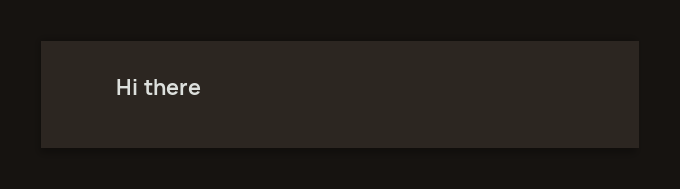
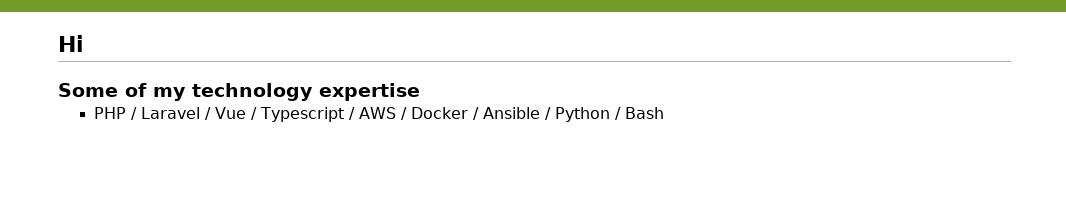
[143,79,201,95] there -> [58,83,420,101] [94,107,665,122] // Some of my technology expertise // PHP / Laravel / Vue / Typescript / AWS / Docker / Ansible / Python / Bash

